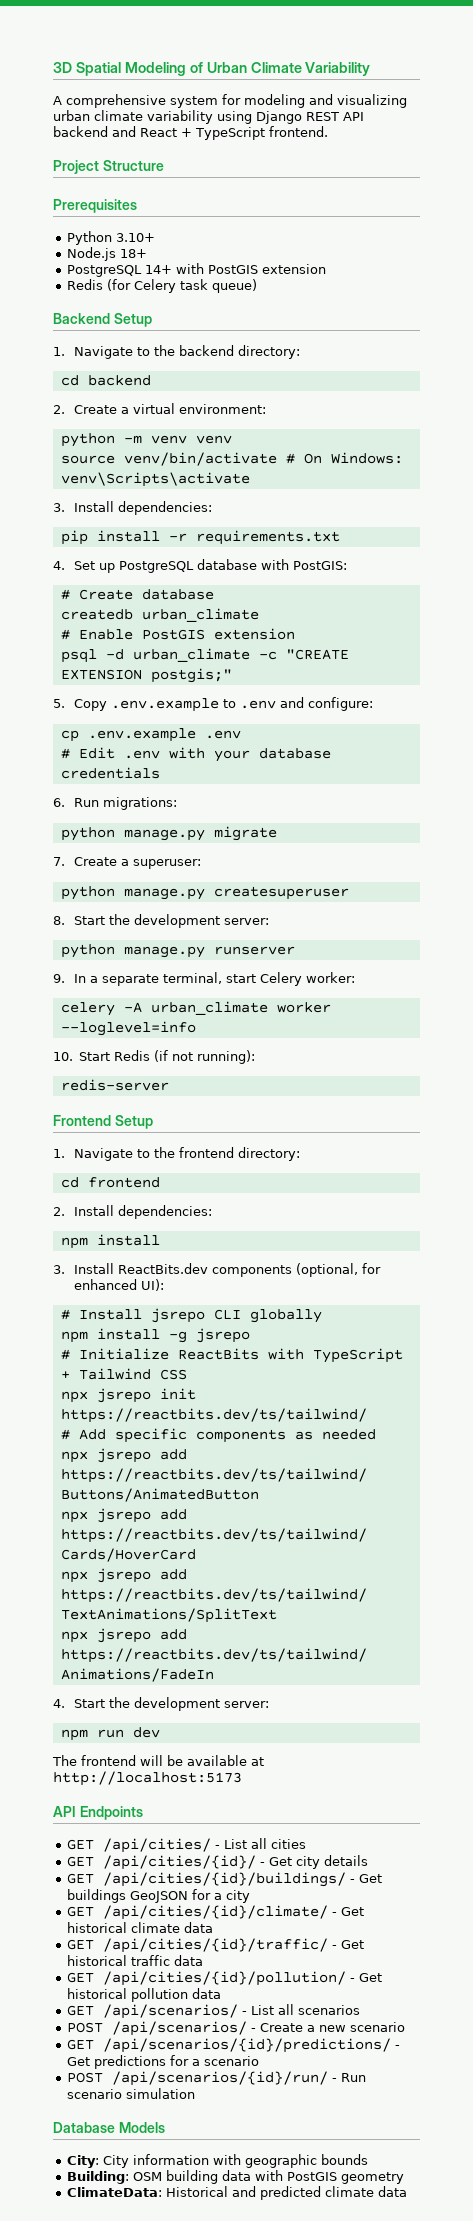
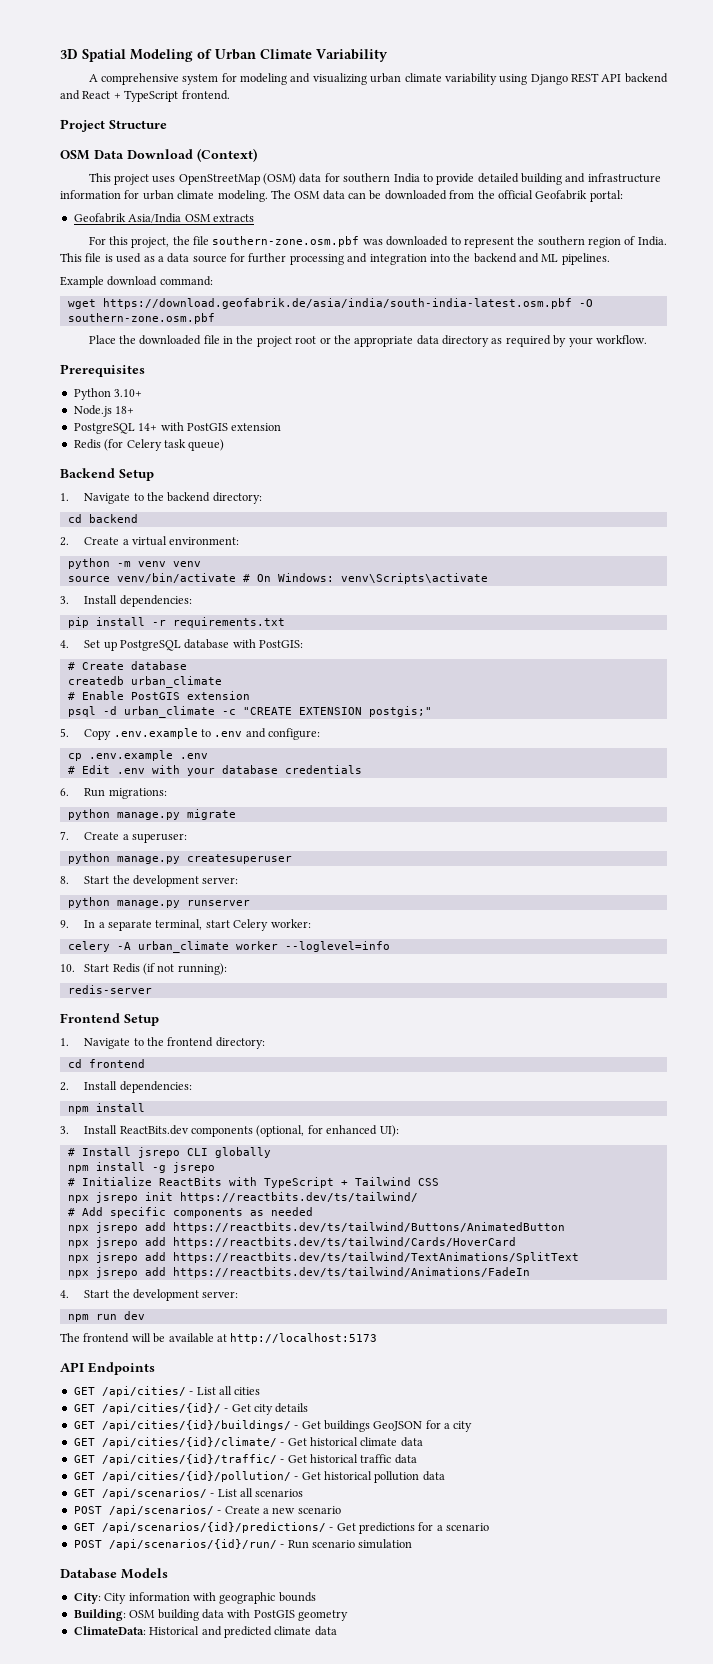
(164, 165) none -> [60,148,257,162] [88,173,661,185] [60,190,623,202] [73,213,254,223] [88,236,667,248] [60,253,610,265] [60,276,213,288] [67,298,593,309] [67,313,215,324] [88,335,647,347] // OSM Data Download (Context) // This project uses OpenStreetMap (OSM) data for southern India to provide detailed building and infrastructure information for urban climate modeling. The OSM data can be downloaded from the official Geofabrik portal: // Geofabrik Asia/India OSM extracts // For this project, the file southern-zone.osm.pbf was downloaded to represent the southern region of India. This file is used as a data source for further processing and integration into the backend and ML pipelines. // Example download command: // wget https://download.geofabrik.de/asia/india/south-india-latest.osm.pbf -O southern-zone.osm.pbf // Place the downloaded file in the project root or the appropriate data directory as required by your workflow.

